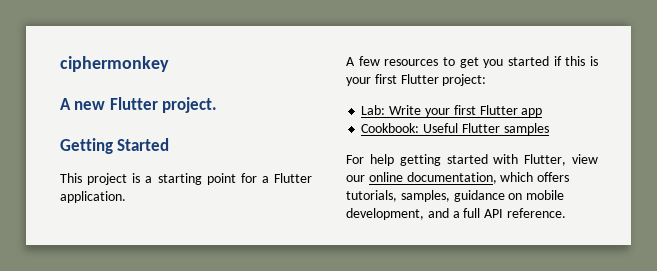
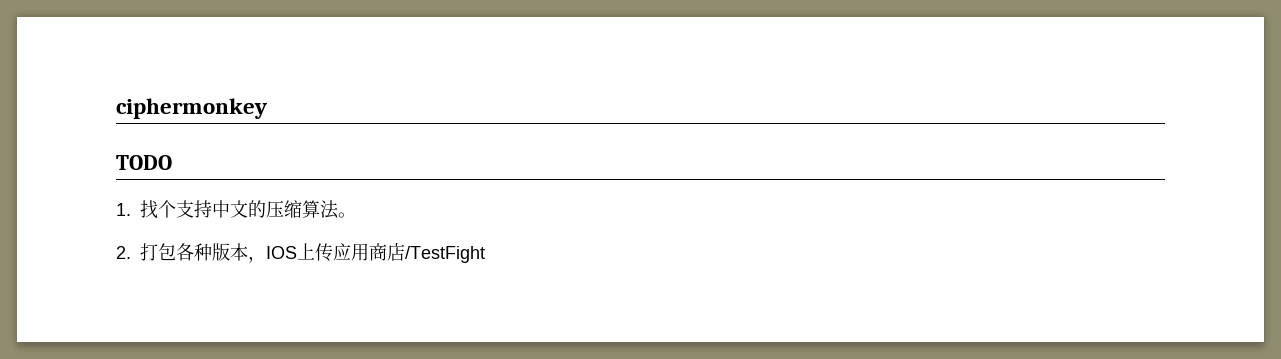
[60,97,218,113] [60,138,170,154] [60,173,312,185] [60,191,126,203] [346,56,598,68] [346,74,487,86] [361,105,543,117] [361,123,549,135] [346,154,598,166] [346,172,570,184] [346,190,565,202] [346,208,566,220] A new Flutter project. // Getting Started // This project is a starting point for a Flutter application. // A few resources to get you started if this is your first Flutter project: // Lab: Write your first Flutter app // Cookbook: Useful Flutter samples // For help getting started with Flutter, view our online documentation, which offers tutorials, samples, guidance on mobile development, and a full API reference. -> [116,155,172,170] [116,200,356,219] [116,242,485,263] TODO // 1.找个支持中文的压缩算法。 // 2.打包各种版本，IOS上传应用商店/TestFight

